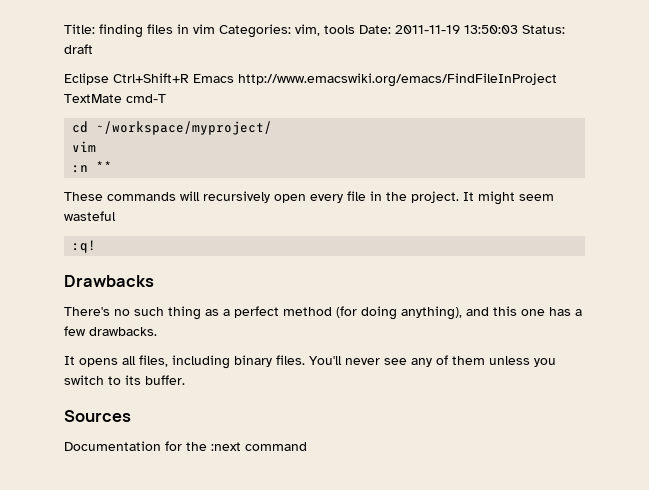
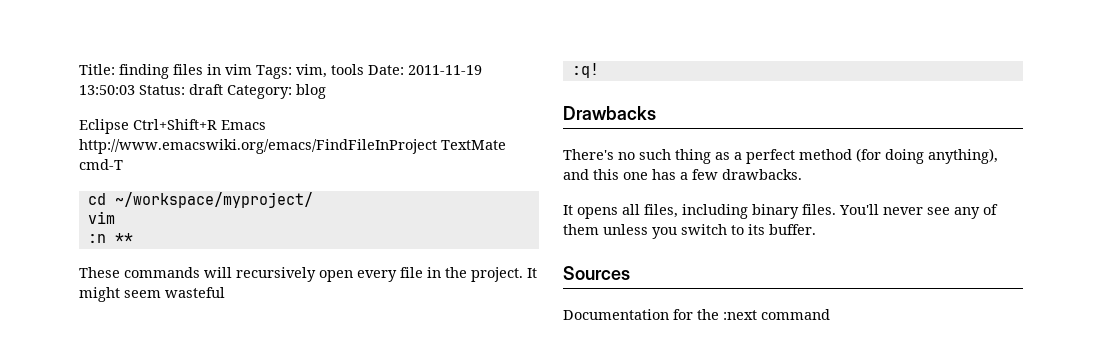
[219,24,291,38] Categories: -> [256,65,292,79] Tags:
(93, 49) none -> [227,84,326,99] Category: blog

